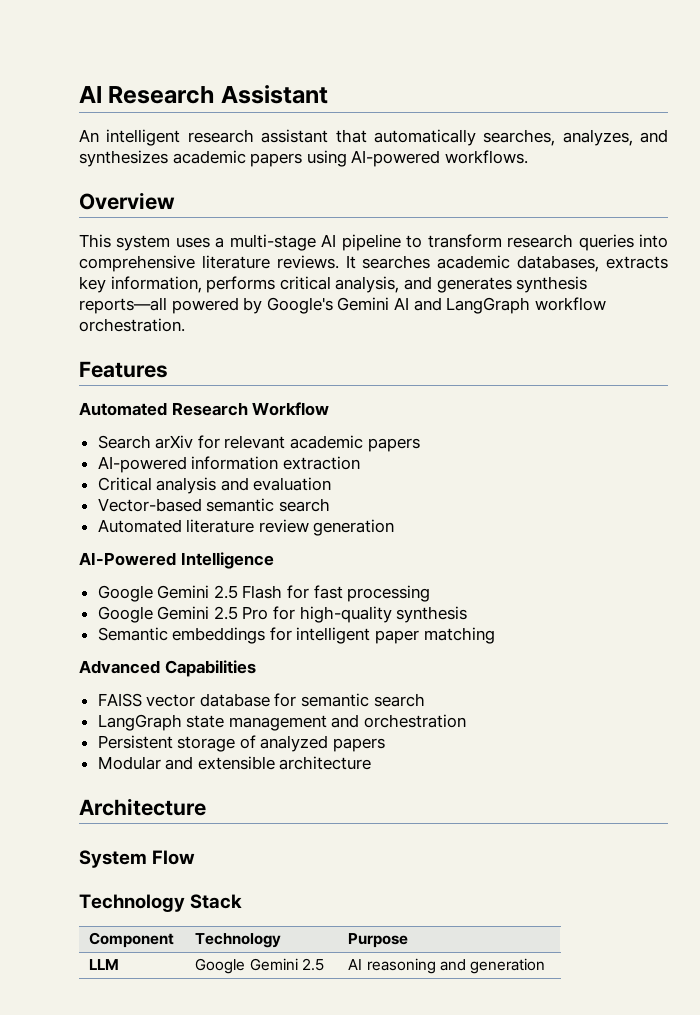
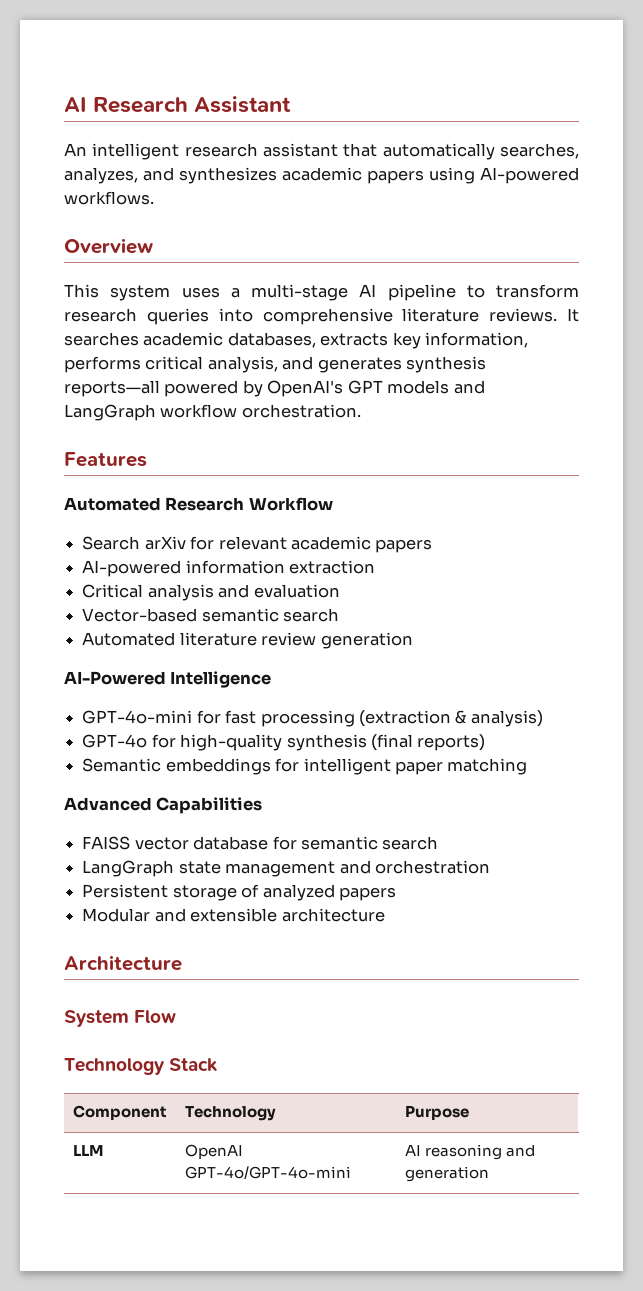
[266,297,409,314] Google's Gemini AI -> [267,380,450,397] OpenAI's GPT models
[97,585,283,602] Google Gemini 2.5 Flash -> [82,710,193,724] GPT-4o-mini
[97,606,269,623] // Google Gemini 2.5 Pro -> [358,710,543,727] [82,734,148,748] (extraction & analysis) // GPT-4o
(468, 614) none -> [370,734,486,751] (final reports)
[195,958,324,974] Google Gemini 2.5 -> [184,1144,243,1159] [184,1166,351,1179] OpenAI GPT-4o/GPT-4o-mini

